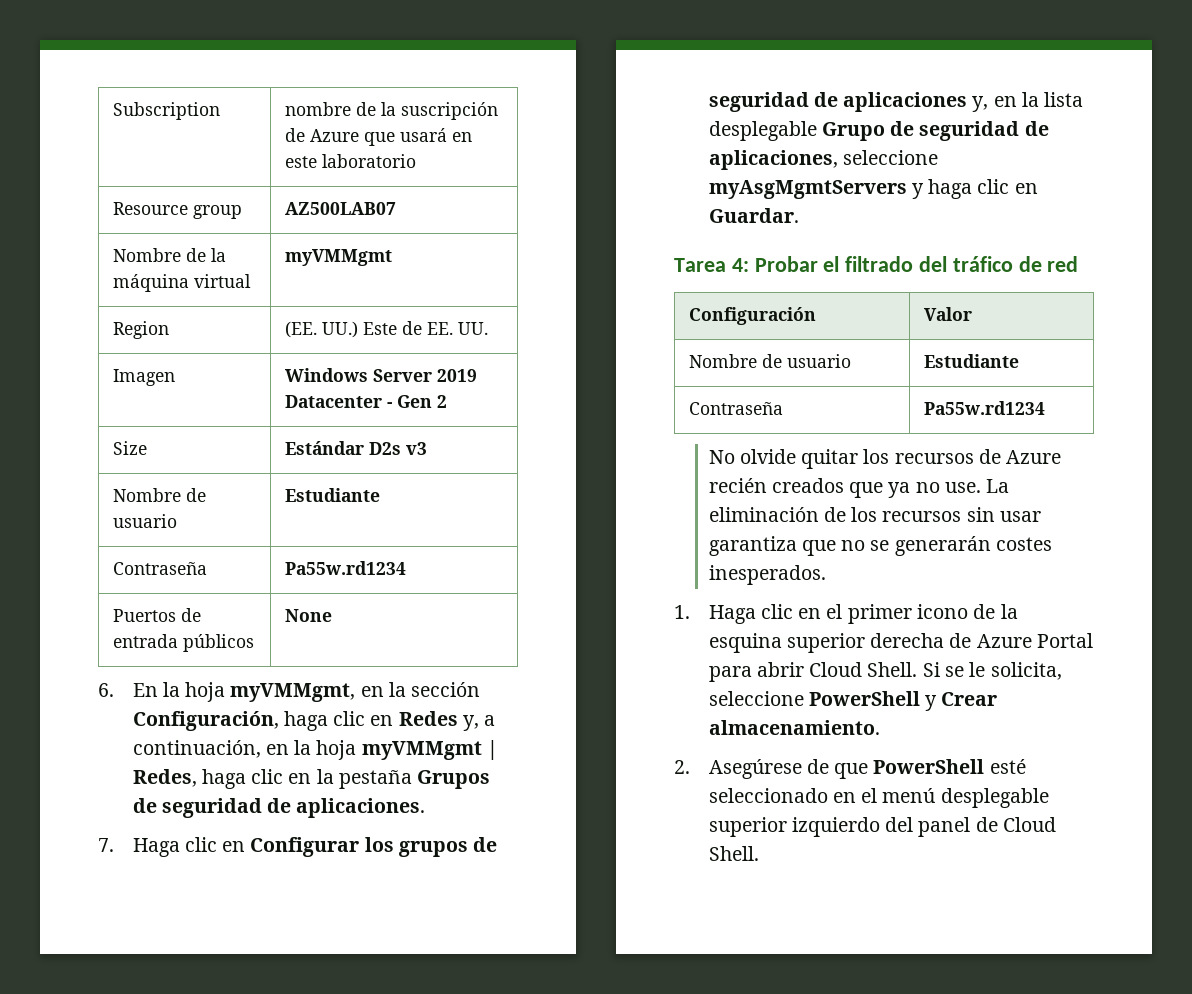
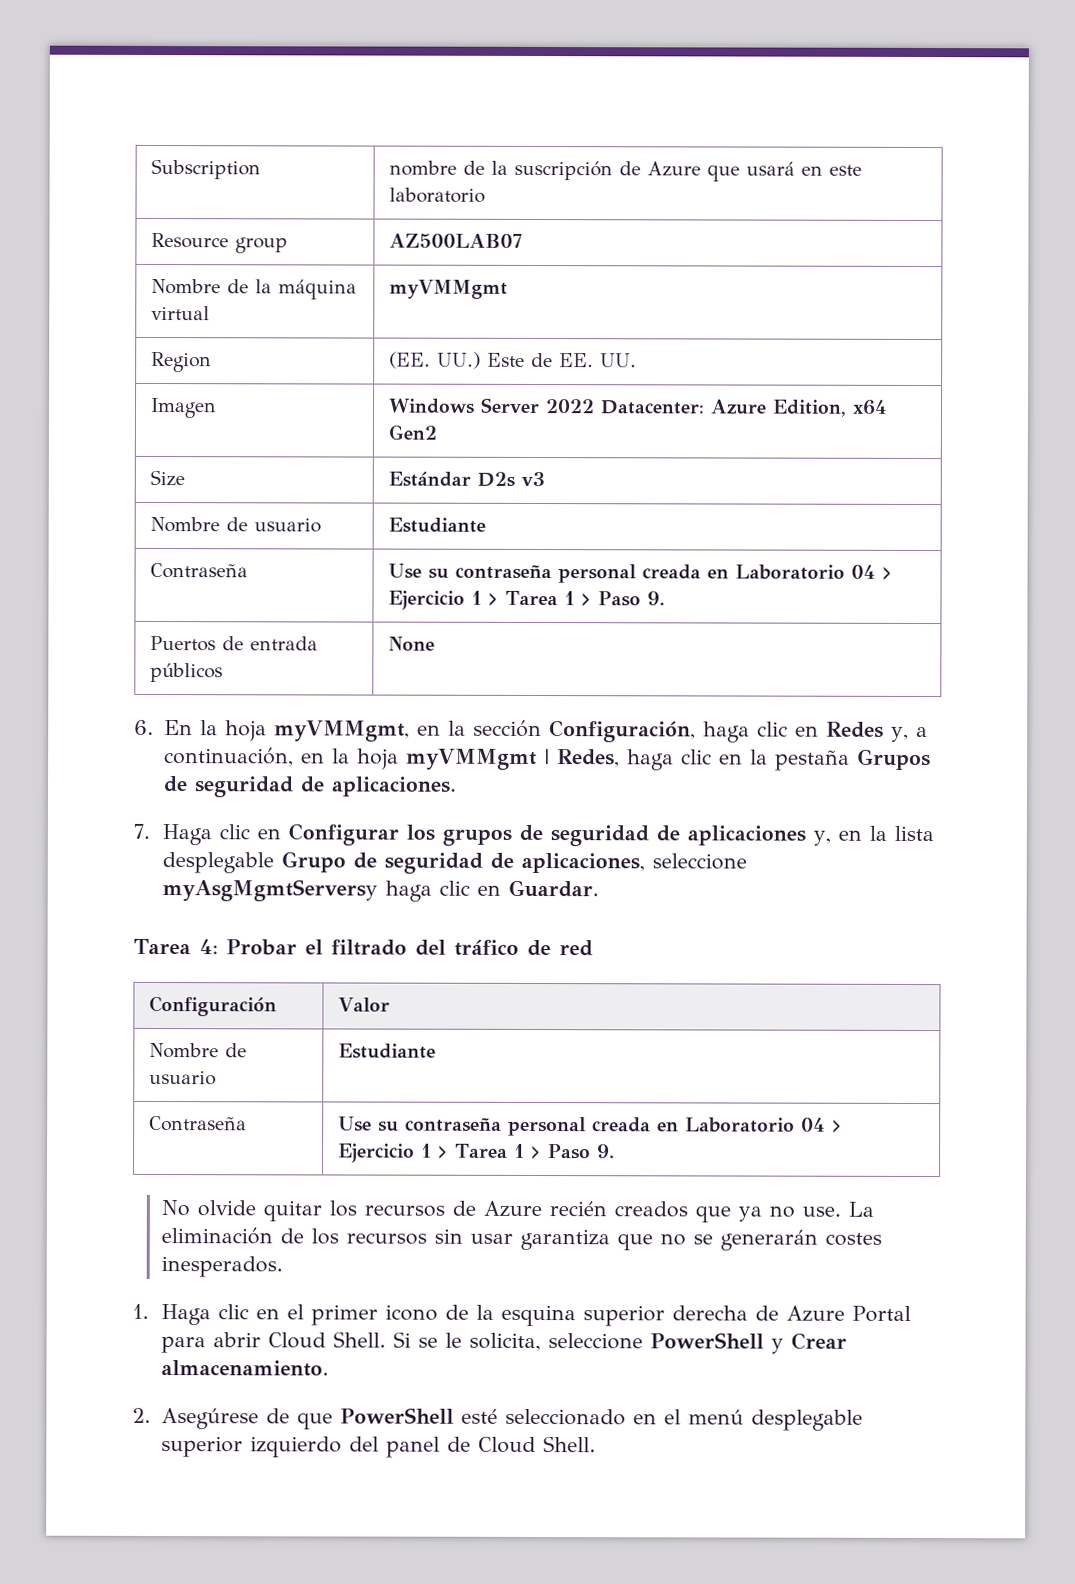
[437,369,478,382] [285,395,448,408] 2019 Datacenter - Gen 2 -> [544,399,888,417] [387,424,437,440] 2022 Datacenter: Azure Edition, x64 Gen2
[285,561,407,575] Pa55w.rd1234 -> [387,563,893,584] [387,590,665,610] Use su contraseña personal creada en Laboratorio 04 > Ejercicio 1 > Tarea 1 > Paso 9.
[708,180,924,199] myAsgMgmtServers y -> [162,879,379,902] myAsgMgmtServersy
[924,401,1046,415] Pa55w.rd1234 -> [337,1116,843,1137] [337,1143,615,1163] Use su contraseña personal creada en Laboratorio 04 > Ejercicio 1 > Tarea 1 > Paso 9.

